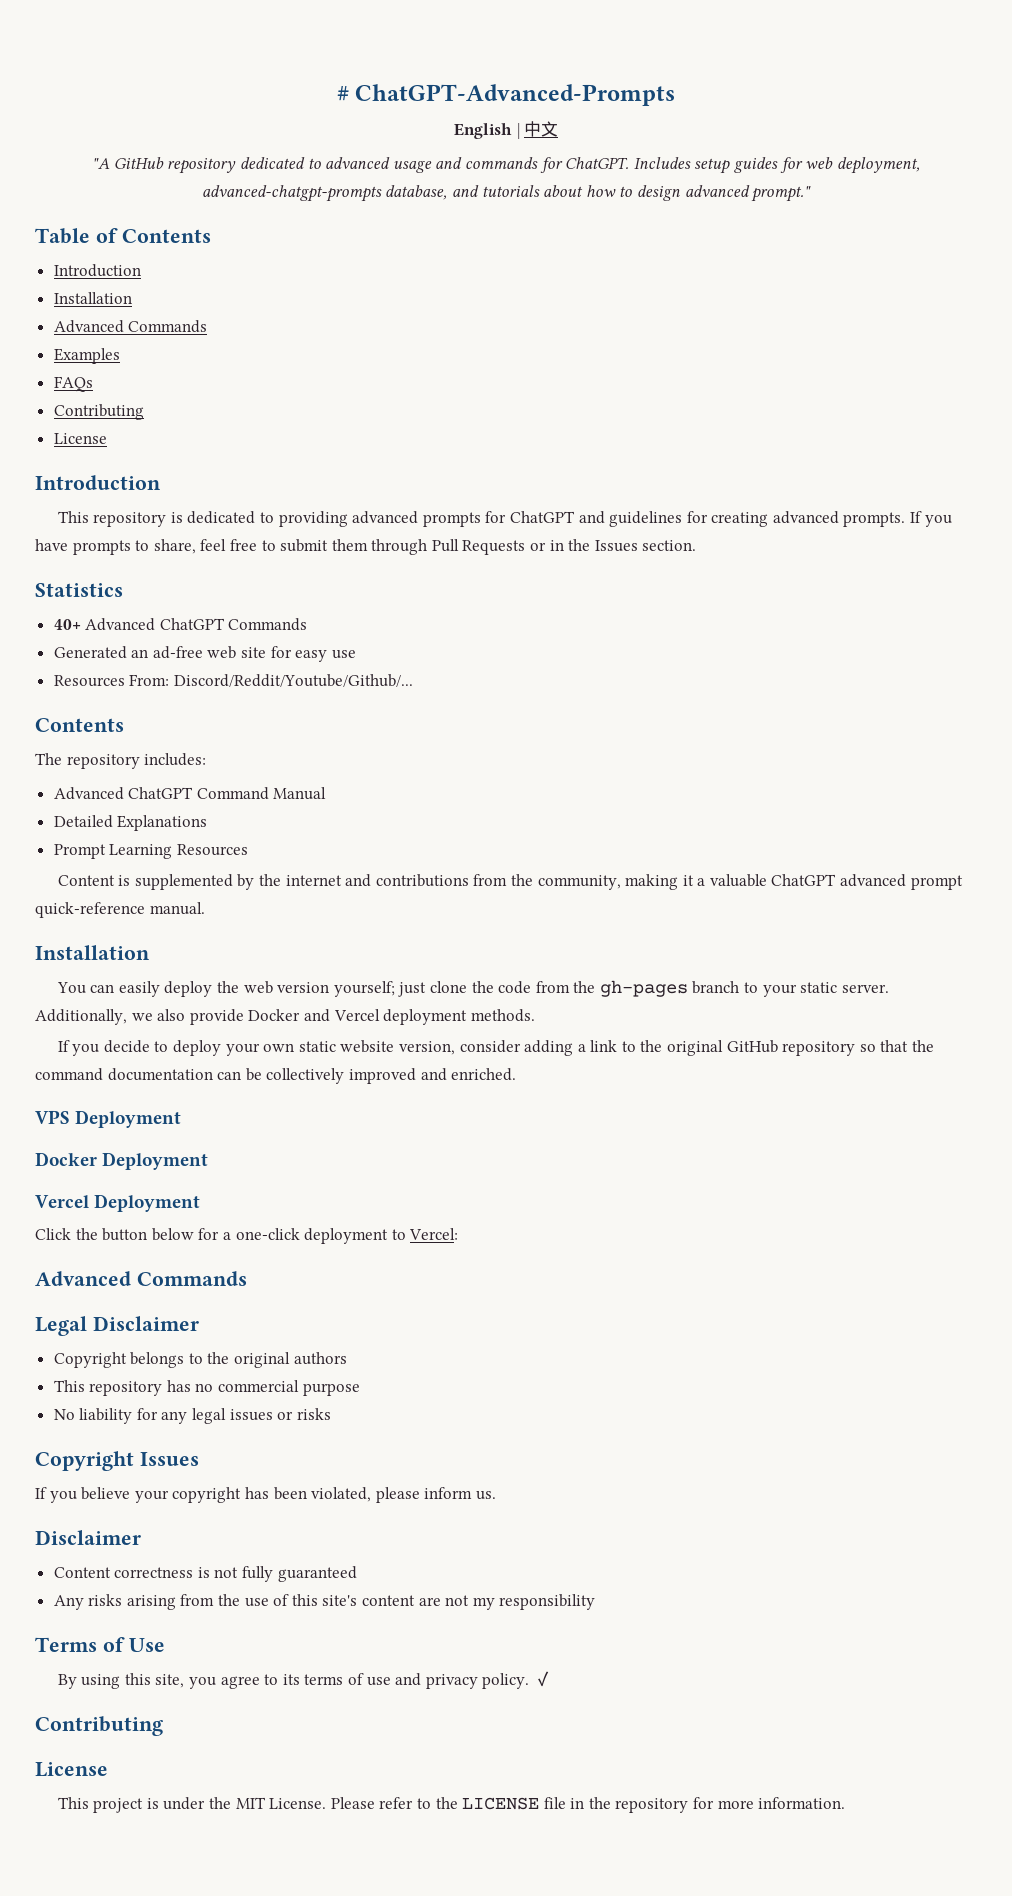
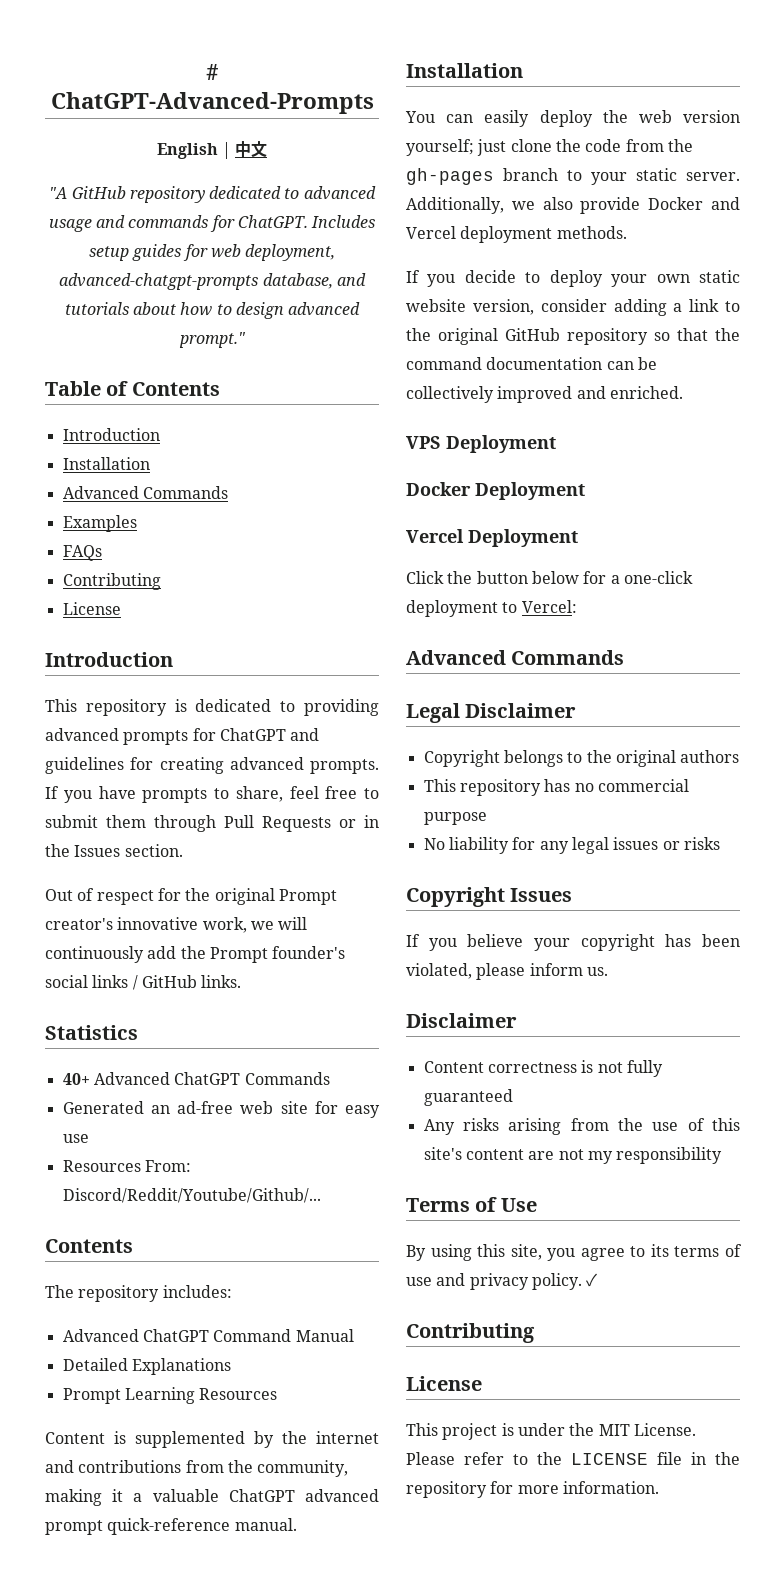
(697, 545) none -> [45,888,337,905] [45,917,308,933] [45,946,346,963] [45,975,242,990] // Out of respect for the original Prompt creator's innovative work, we will continuously add the Prompt founder's social links / GitHub links.

